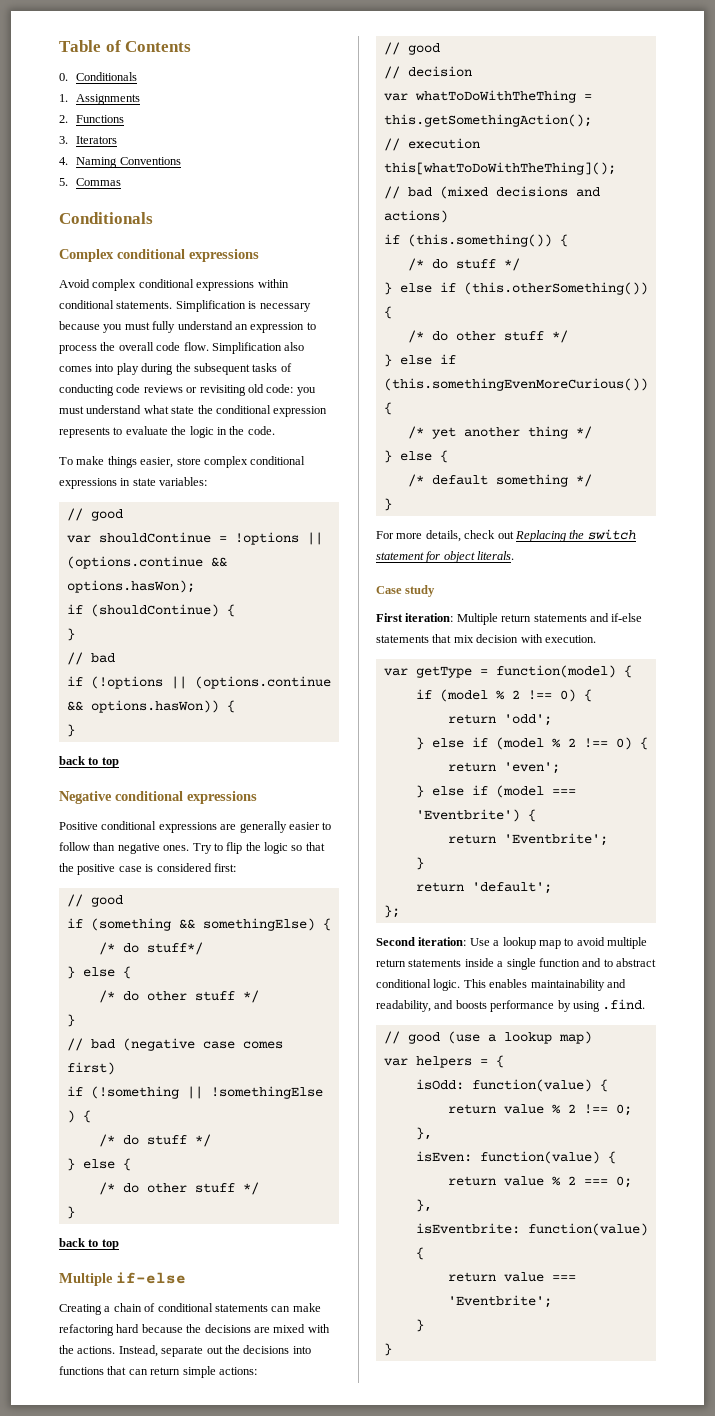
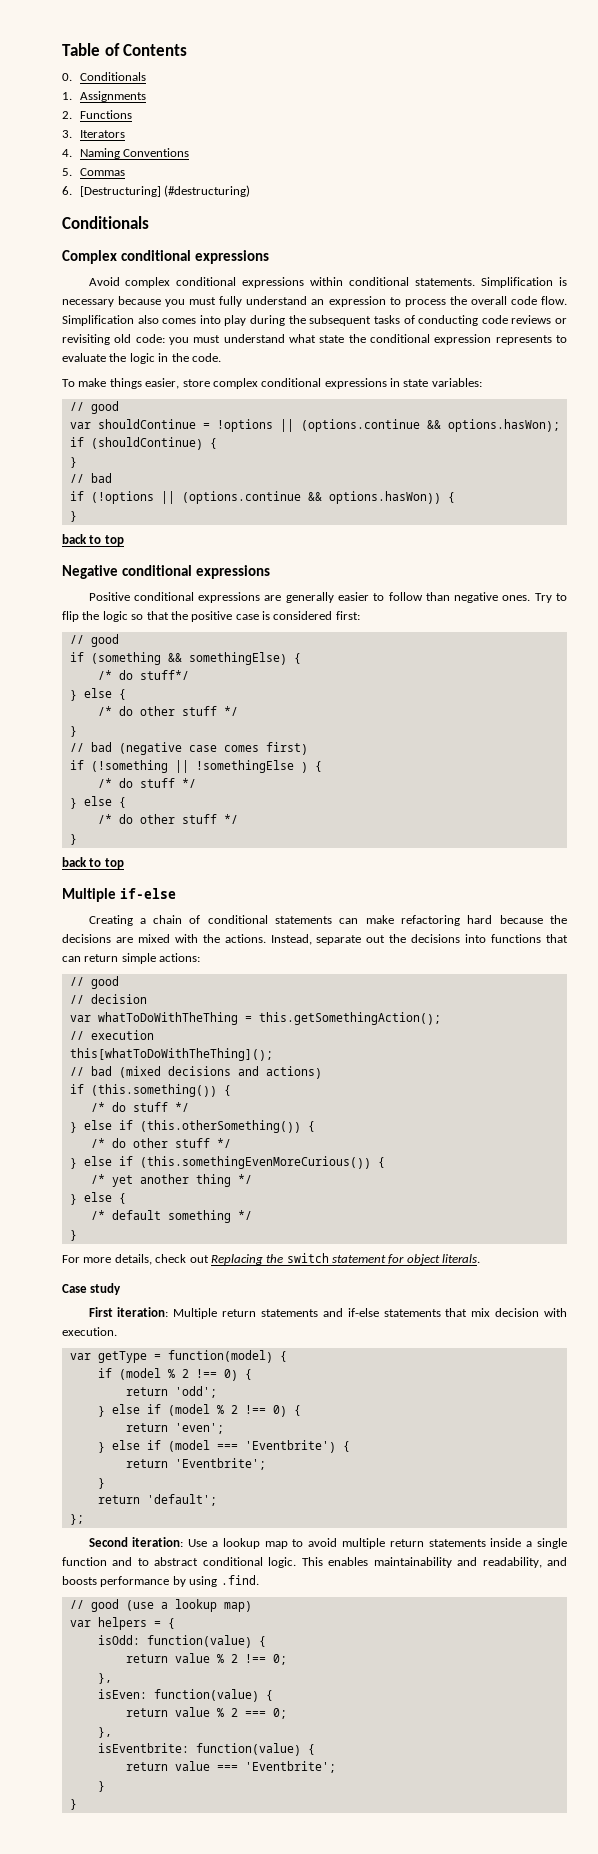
(122, 182) none -> [62,185,251,197] // 6. [Destructuring] (#destructuring)

